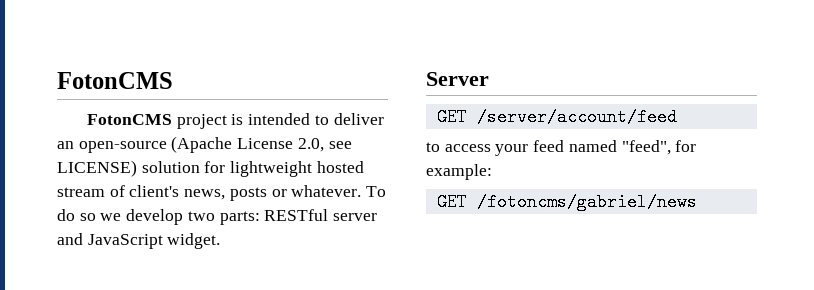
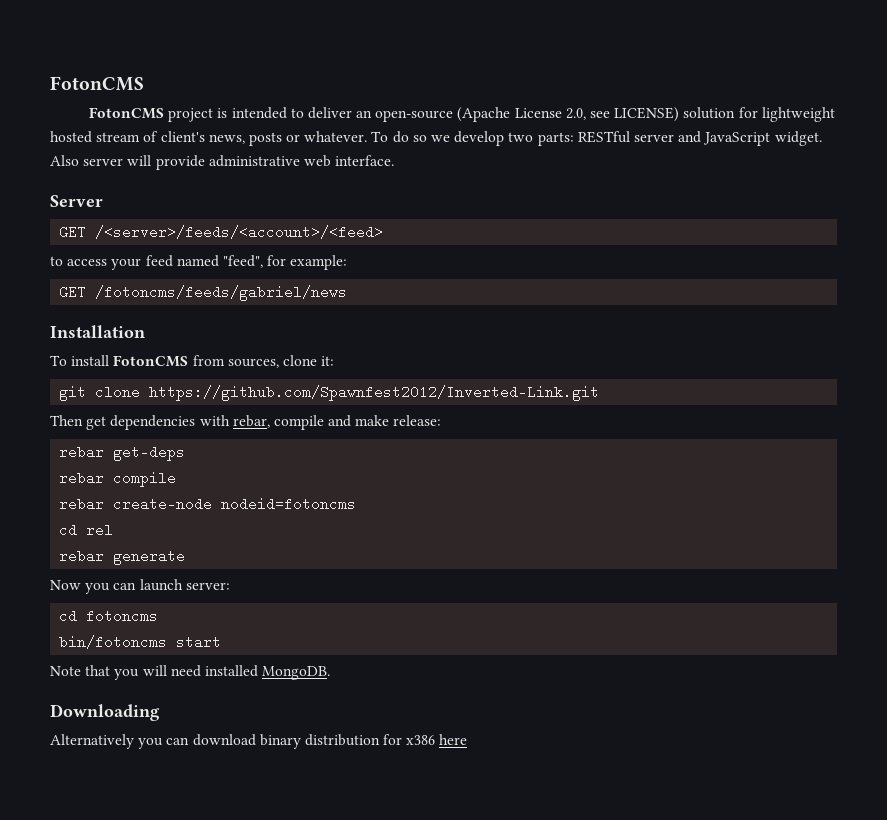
(221, 241) none -> [50,155,395,170] Also server will provide administrative web interface.
[476,108,677,126] /server/account/feed -> [95,225,384,239] /<server>/feeds/<account>/<feed>
[476,193,697,211] /fotoncms/gabriel/news -> [95,285,348,301] [50,325,145,338] [50,355,335,368] [59,385,600,401] [50,415,442,430] [59,445,186,461] [59,471,177,487] [59,497,357,511] [59,523,114,537] [59,549,186,565] [50,579,230,594] [59,609,159,623] [59,635,222,649] [50,665,331,680] [50,704,160,721] [50,734,468,749] /fotoncms/feeds/gabriel/news // Installation // To install FotonCMS from sources, clone it: // git clone https://github.com/Spawnfest2012/Inverted-Link.git // Then get dependencies with rebar, compile and make release: // rebar get-deps // rebar compile // rebar create-node nodeid=fotoncms // cd rel // rebar generate // Now you can launch server: // cd fotoncms // bin/fotoncms start // Note that you will need installed MongoDB. // Downloading // Alternatively you can download binary distribution for x386 here

